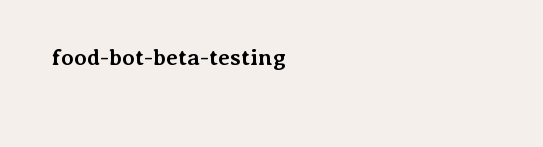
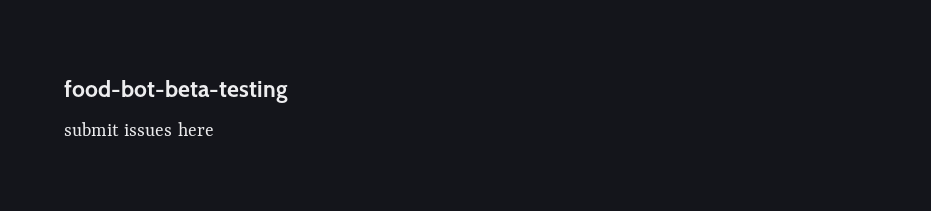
(286, 59) none -> [64,122,214,136] // submit issues here

